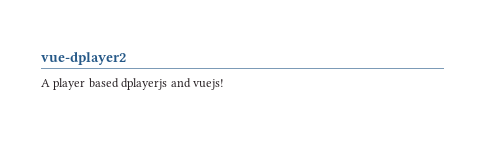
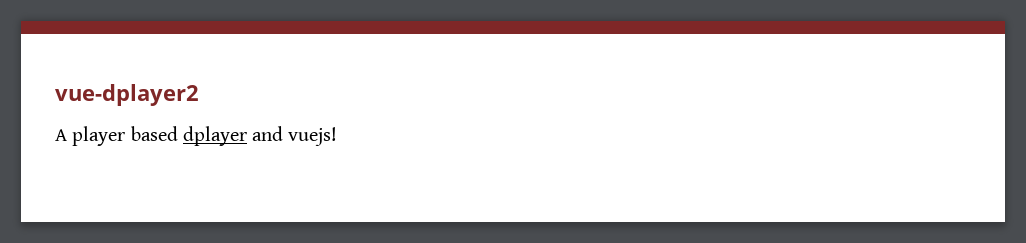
[121,78,168,90] dplayerjs -> [182,126,247,146] dplayer

